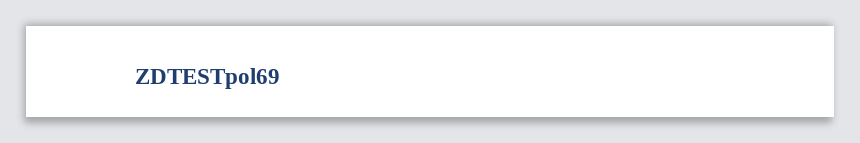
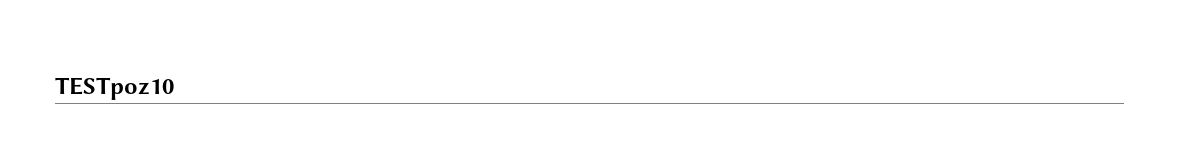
[135,68,280,89] ZDTESTpol69 -> [55,77,174,100] TESTpoz10

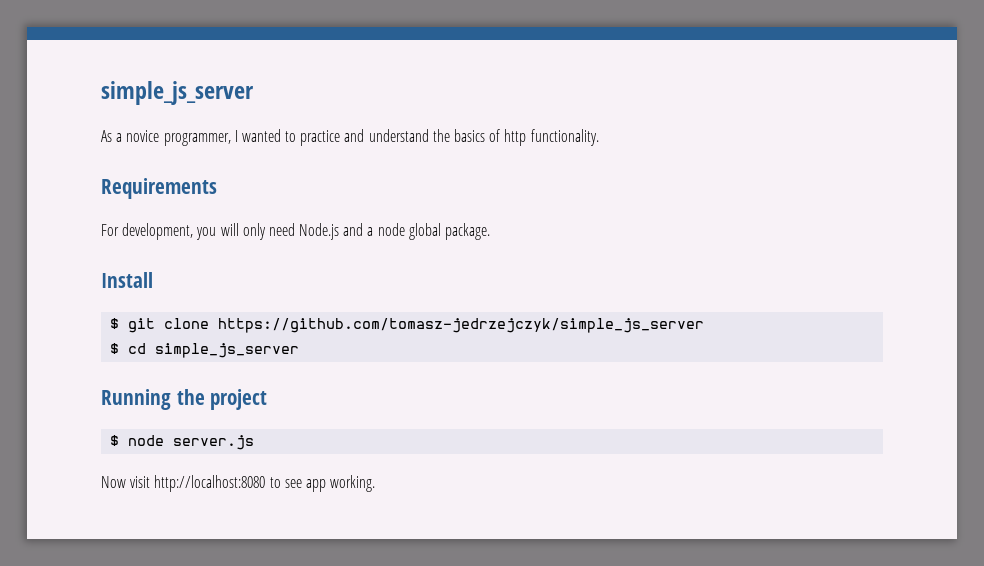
[55,77,174,100] TESTpoz10 -> [101,81,254,105] [101,129,599,146] [101,178,217,199] [101,223,491,240] [101,272,153,288] [110,318,705,333] [110,343,300,358] [101,389,268,410] [110,435,255,450] [101,475,376,492] simple_js_server // As a novice programmer, I wanted to practice and understand the basics of http functionality. // Requirements // For development, you will only need Node.js and a node global package. // Install // $ git clone https://github.com/tomasz-jedrzejczyk/simple_js_server // $ cd simple_js_server // Running the project // $ node server.js // Now visit http://localhost:8080 to see app working.

